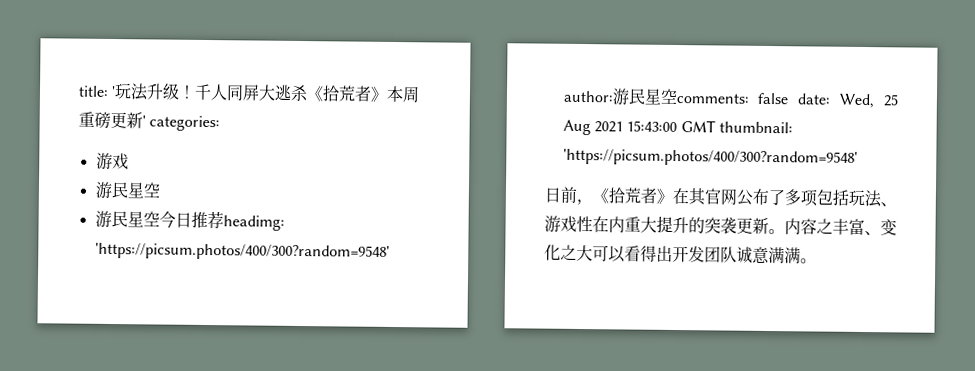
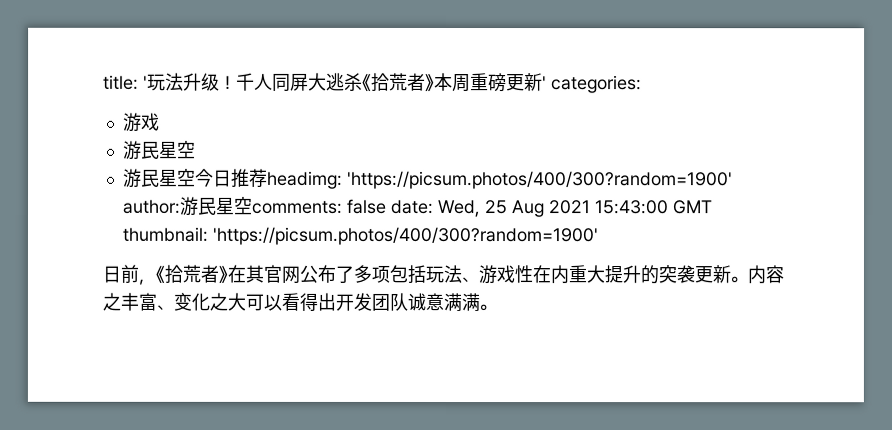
[94,242,390,261] 'https://picsum.photos/400/300?random=9548' -> [346,170,733,190] 'https://picsum.photos/400/300?random=1900'
[562,148,858,167] 'https://picsum.photos/400/300?random=9548' -> [211,226,598,246] 'https://picsum.photos/400/300?random=1900'

